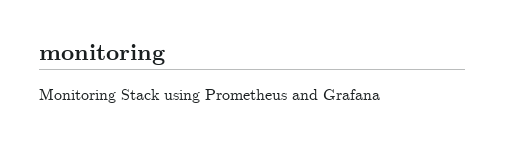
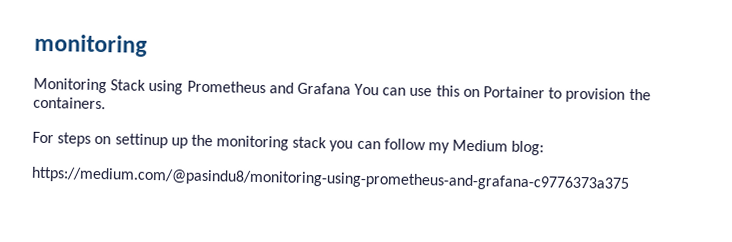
(380, 94) none -> [354,83,651,103] [33,96,106,110] [32,131,545,156] [31,166,629,192] You can use this on Portainer to provision the containers. // For steps on settinup up the monitoring stack you can follow my Medium blog: // https://medium.com/@pasindu8/monitoring-using-prometheus-and-grafana-c9776373a375

